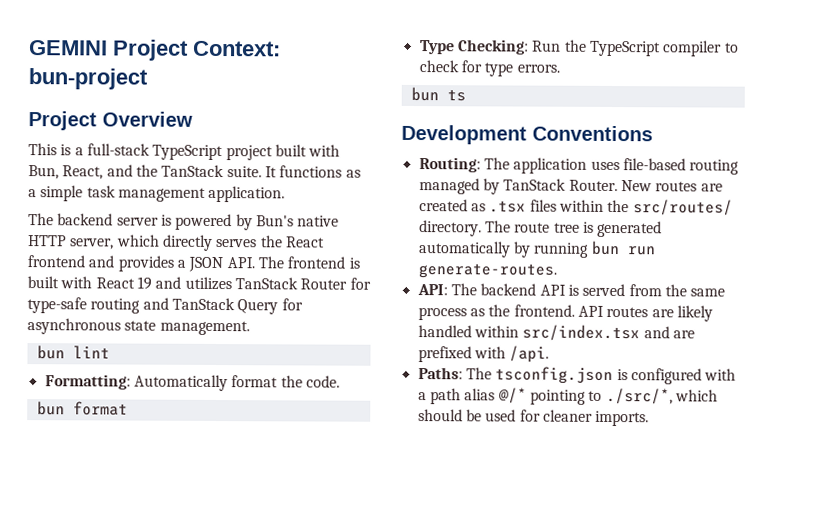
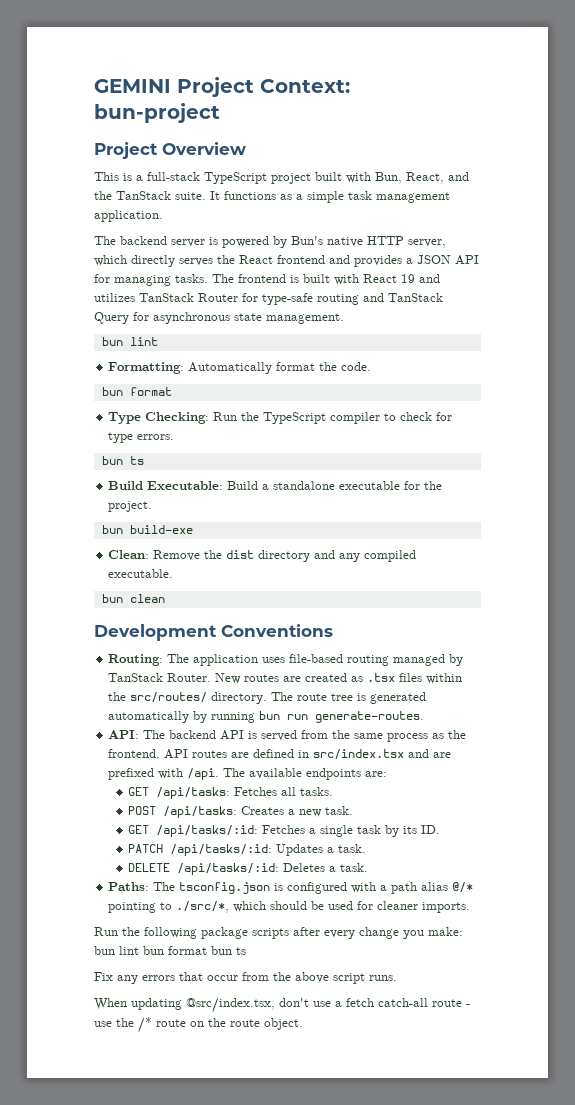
[226,257,255,269] API. -> [455,255,479,265] [94,274,208,286] API for managing tasks.
(466, 95) none -> [108,481,443,490] [108,501,153,512] [101,525,193,534] [108,550,417,562] [108,569,174,578] [101,594,165,603] // Build Executable: Build a standalone executable for the project. // bun build-exe // Clean: Remove the dist directory and any compiled executable. // bun clean
[676,305,713,322] [417,325,519,338] likely handled within -> [253,749,310,758] defined in
(550, 354) none -> [223,768,388,780] [128,787,334,799] [128,806,354,818] [128,825,441,837] [128,844,367,856] [128,863,369,875] The available endpoints are: // GET /api/tasks: Fetches all tasks. // POST /api/tasks: Creates a new task. // GET /api/tasks/:id: Fetches a single task by its ID. // PATCH /api/tasks/:id: Updates a task. // DELETE /api/tasks/:id: Deletes a task.
(650, 418) none -> [94,927,463,939] [94,946,246,955] [94,972,397,984] [94,997,470,1013] [94,1017,303,1033] // Run the following package scripts after every change you make: bun lint bun format bun ts // Fix any errors that occur from the above script runs. // When updating @src/index.tsx, don't use a fetch catch-all route - use the /* route on the route object.

